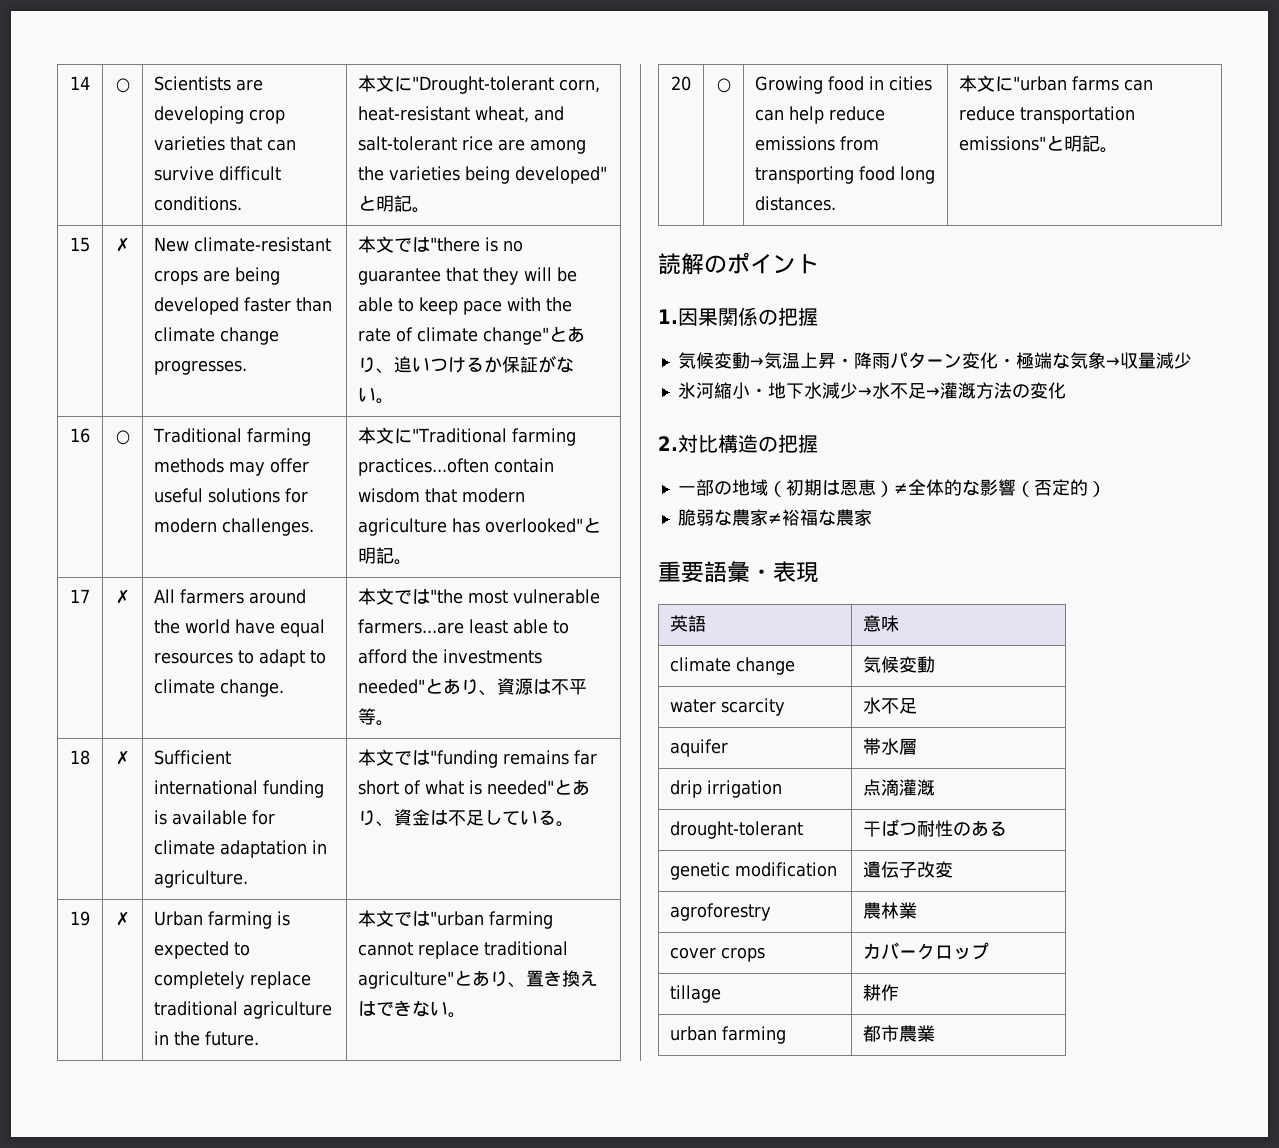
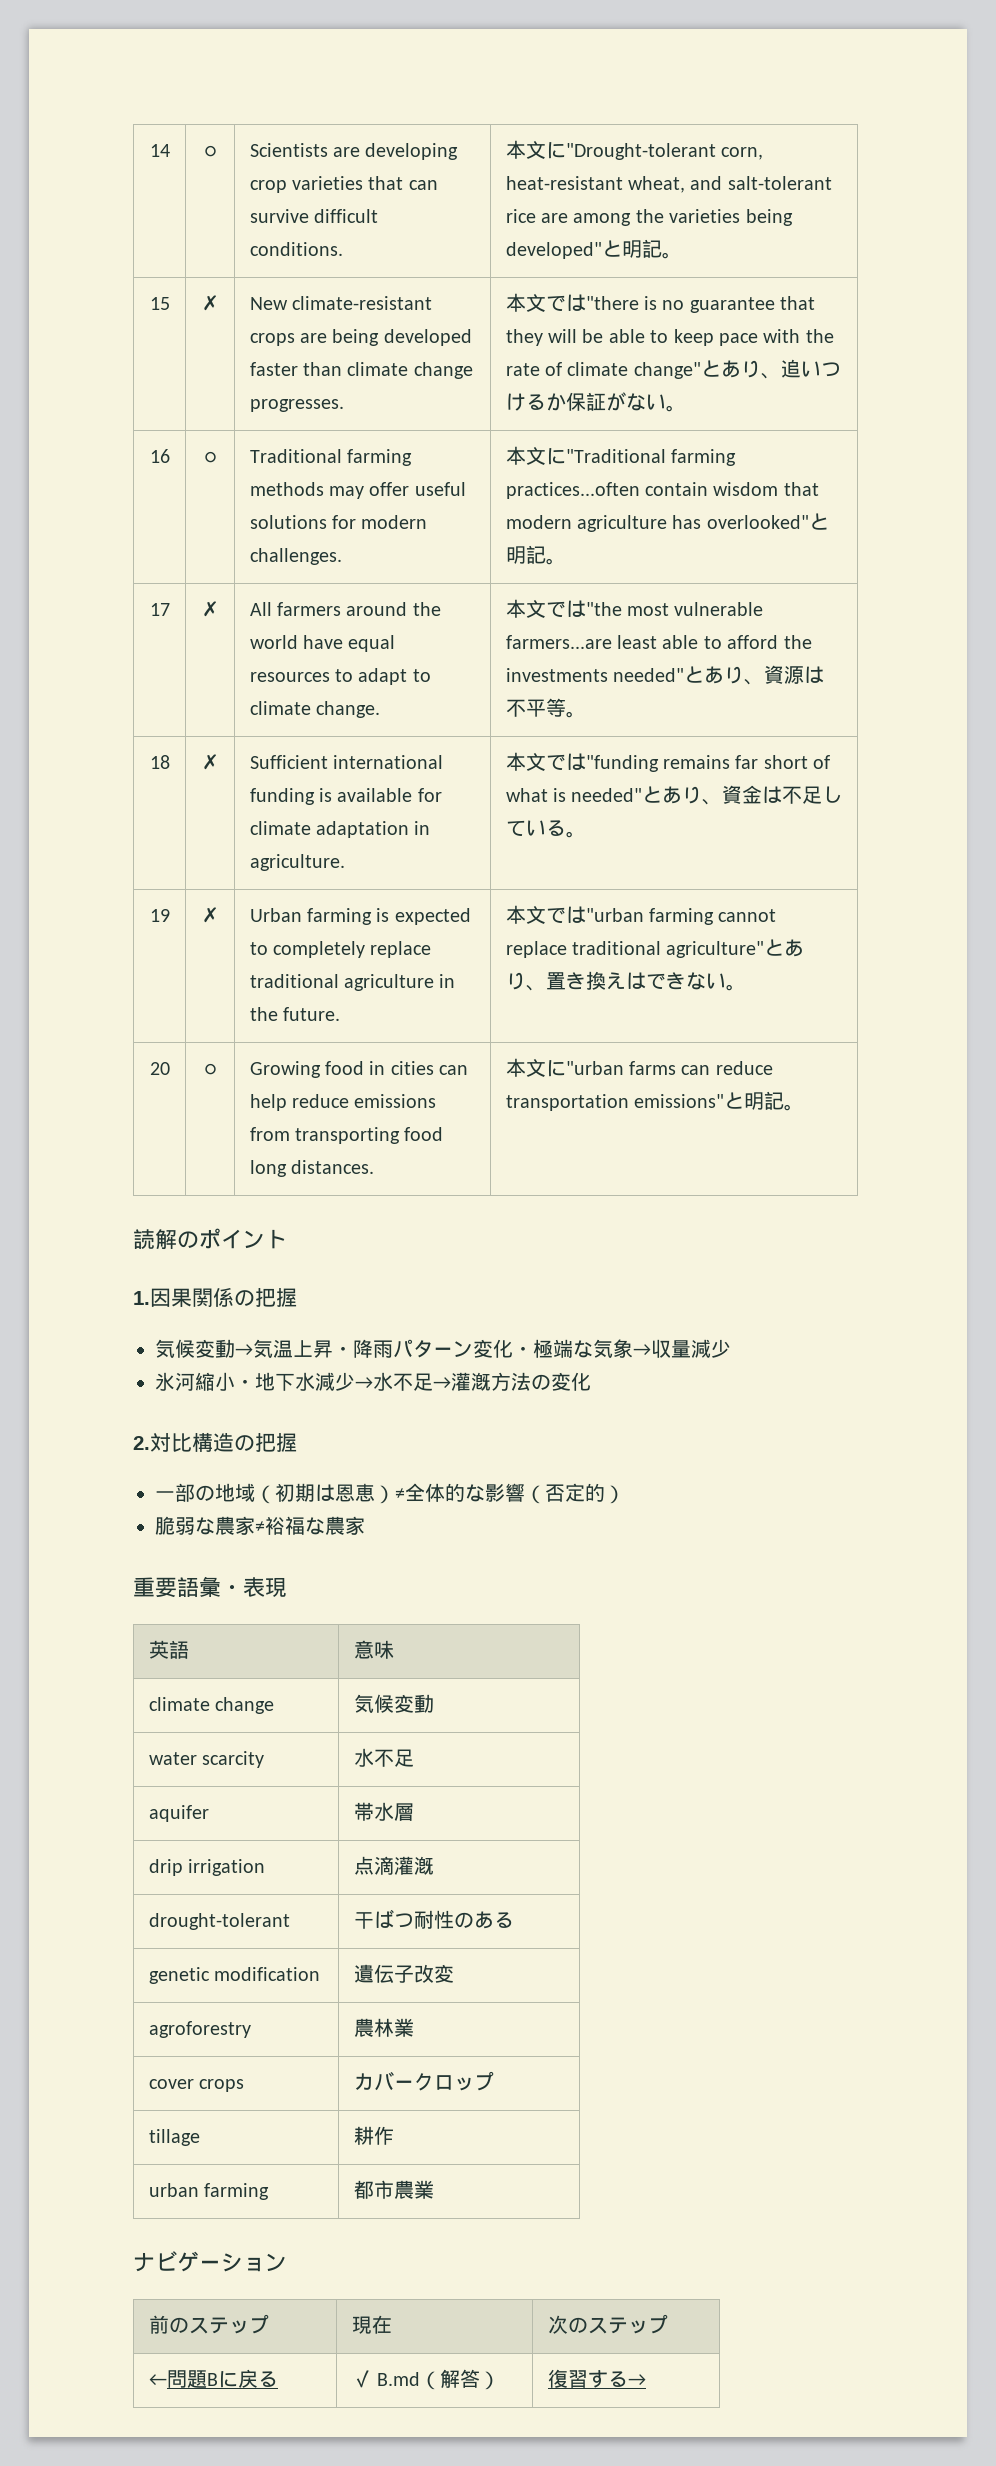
(936, 1033) none -> [133,2251,287,2272] [148,2314,269,2334] [351,2315,392,2334] [547,2314,668,2334] [148,2369,278,2388] [351,2369,500,2390] [547,2369,646,2388] // ナビゲーション // 前のステップ | 現在 | 次のステップ // ←問題Bに戻る | ✓ B.md（解答） | 復習する→

